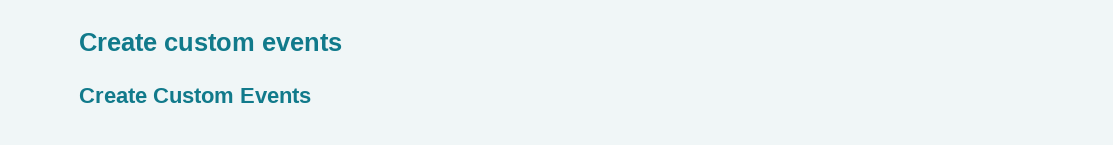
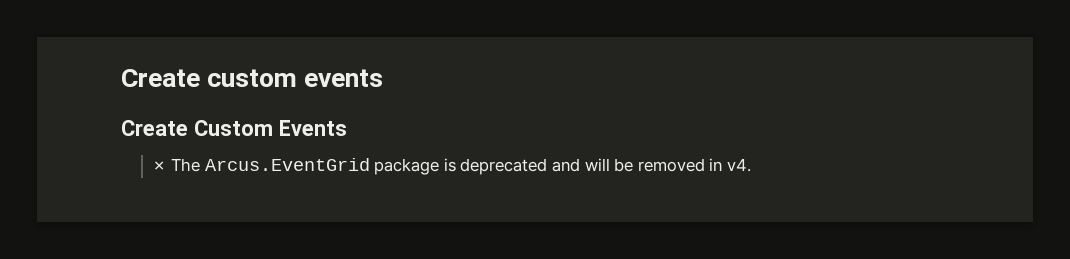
(311, 95) none -> [152,158,751,175] // ✗ The Arcus.EventGrid package is deprecated and will be removed in v4.

